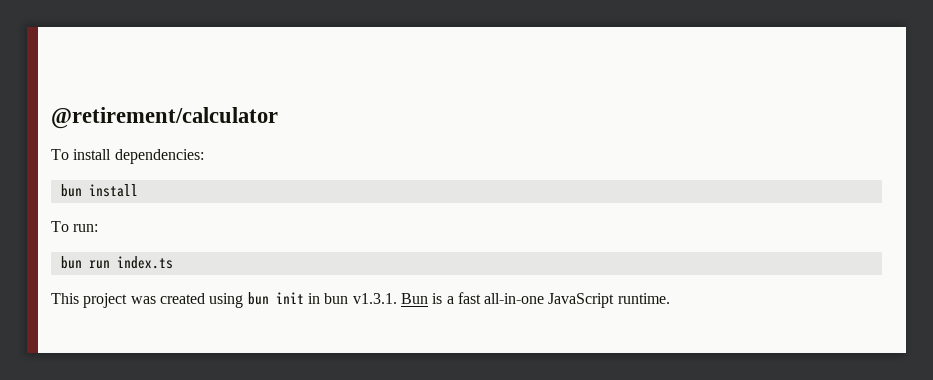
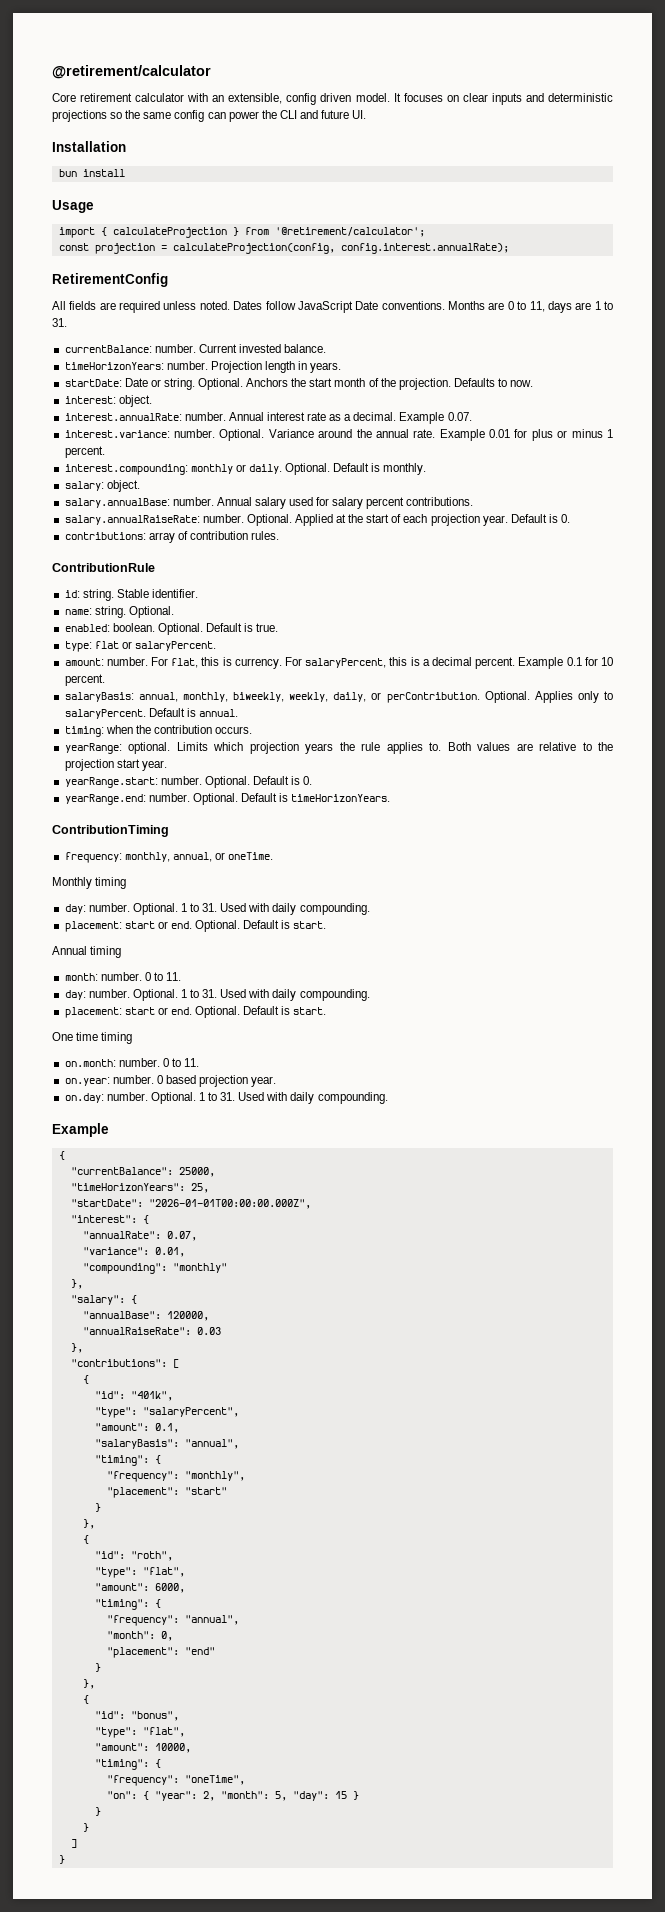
[51,149,204,164] [60,184,138,197] [51,221,99,232] [60,256,173,269] [51,292,670,308] To install dependencies: // bun install // To run: // bun run index.ts // This project was created using bun init in bun v1.3.1. Bun is a fast all-in-one JavaScript runtime. -> [52,93,613,105] [52,110,367,122] [52,141,126,152] [58,169,125,177] [52,200,94,213] [58,227,425,238] [58,243,509,254] [52,273,168,287] [52,301,613,313] [52,318,67,327] [64,344,327,353] [64,361,342,373] [64,378,534,390] [64,395,152,407] [64,412,472,424] [64,429,614,441] [64,446,105,458] [64,463,427,475] [64,480,140,492] [64,497,474,509] [64,514,571,526] [64,531,280,543] [52,563,155,572] [64,589,198,601] [64,606,174,618] [64,623,279,635] [64,641,216,652] [64,657,613,669] [64,674,105,686] [64,691,613,703] [64,708,238,719] [64,725,253,737] [64,742,614,754] [64,759,167,771] [64,776,313,788] [64,793,391,805] [52,825,169,837] [64,852,274,863] [52,877,127,889] [64,903,370,915] [64,920,327,932] [52,946,122,958] [64,972,182,981] [64,989,370,1001] [64,1006,327,1018] [52,1032,133,1044] [64,1058,200,1067] [64,1075,277,1087] [64,1092,388,1104] [52,1123,109,1137] [58,1151,65,1160] [70,1167,215,1177] [70,1183,209,1193] [70,1199,311,1209] [70,1215,149,1224] [82,1231,197,1241] [82,1247,185,1257] [82,1263,227,1274] [70,1279,83,1289] [70,1295,137,1305] [82,1311,209,1321] [82,1327,221,1335] [70,1343,83,1353] [70,1359,179,1368] [82,1375,89,1384] [94,1391,173,1401] [94,1407,239,1418] [94,1423,179,1433] [94,1439,239,1449] [94,1455,161,1466] [106,1471,245,1482] [106,1487,227,1498] [94,1503,101,1512] [82,1519,95,1529] [82,1535,89,1544] [94,1551,173,1561] [94,1567,185,1578] [94,1583,185,1593] [94,1599,161,1610] [106,1615,239,1626] [106,1631,173,1641] [106,1647,215,1658] [94,1663,101,1672] [82,1679,95,1689] [82,1695,89,1704] [94,1711,179,1721] [94,1727,185,1738] [94,1743,191,1753] [94,1759,161,1770] [106,1775,245,1786] [106,1791,359,1801] [94,1807,101,1816] [82,1823,89,1832] [70,1839,77,1848] [58,1855,65,1864] Core retirement calculator with an extensible, config driven model. It focuses on clear inputs and deterministic projections so the same config can power the CLI and future UI. // Installation // bun install // Usage // import { calculateProjection } from '@retirement/calculator'; // const projection = calculateProjection(config, config.interest.annualRate); // RetirementConfig // All fields are required unless noted. Dates follow JavaScript Date conventions. Months are 0 to 11, days are 1 to 31. // currentBalance: number. Current invested balance. // timeHorizonYears: number. Projection length in years. // startDate: Date or string. Optional. Anchors the start month of the projection. Defaults to now. // interest: object. // interest.annualRate: number. Annual interest rate as a decimal. Example 0.07. // interest.variance: number. Optional. Variance around the annual rate. Example 0.01 for plus or minus 1 percent. // interest.compounding: monthly or daily. Optional. Default is monthly. // salary: object. // salary.annualBase: number. Annual salary used for salary percent contributions. // salary.annualRaiseRate: number. Optional. Applied at the start of each projection year. Default is 0. // contributions: array of contribution rules. // ContributionRule // id: string. Stable identifier. // name: string. Optional. // enabled: boolean. Optional. Default is true. // type: flat or salaryPercent. // amount: number. For flat, this is currency. For salaryPercent, this is a decimal percent. Example 0.1 for 10 percent. // salaryBasis: annual, monthly, biweekly, weekly, daily, or perContribution. Optional. Applies only to salaryPercent. Default is annual. // timing: when the contribution occurs. // yearRange: optional. Limits which projection years the rule applies to. Both values are relative to the projection start year. // yearRange.start: number. Optional. Default is 0. // yearRange.end: number. Optional. Default is timeHorizonYears. // ContributionTiming // frequency: monthly, annual, or oneTime. // Monthly timing // day: number. Optional. 1 to 31. Used with daily compounding. // placement: start or end. Optional. Default is start. // Annual timing // month: number. 0 to 11. // day: number. Optional. 1 to 31. Used with daily compounding. // placement: start or end. Optional. Default is start. // One time timing // on.month: number. 0 to 11. // on.year: number. 0 based projection year. // on.day: number. Optional. 1 to 31. Used with daily compounding. // Example // { // "currentBalance": 25000, // "timeHorizonYears": 25, // "startDate": "2026-01-01T00:00:00.000Z", // "interest": { // "annualRate": 0.07, // "variance": 0.01, // "compounding": "monthly" // }, // "salary": { // "annualBase": 120000, // "annualRaiseRate": 0.03 // }, // "contributions": [ // { // "id": "401k", // "type": "salaryPercent", // "amount": 0.1, // "salaryBasis": "annual", // "timing": { // "frequency": "monthly", // "placement": "start" // } // }, // { // "id": "roth", // "type": "flat", // "amount": 6000, // "timing": { // "frequency": "annual", // "month": 0, // "placement": "end" // } // }, // { // "id": "bonus", // "type": "flat", // "amount": 10000, // "timing": { // "frequency": "oneTime", // "on": { "year": 2, "month": 5, "day": 15 } // } // } // ] // }

